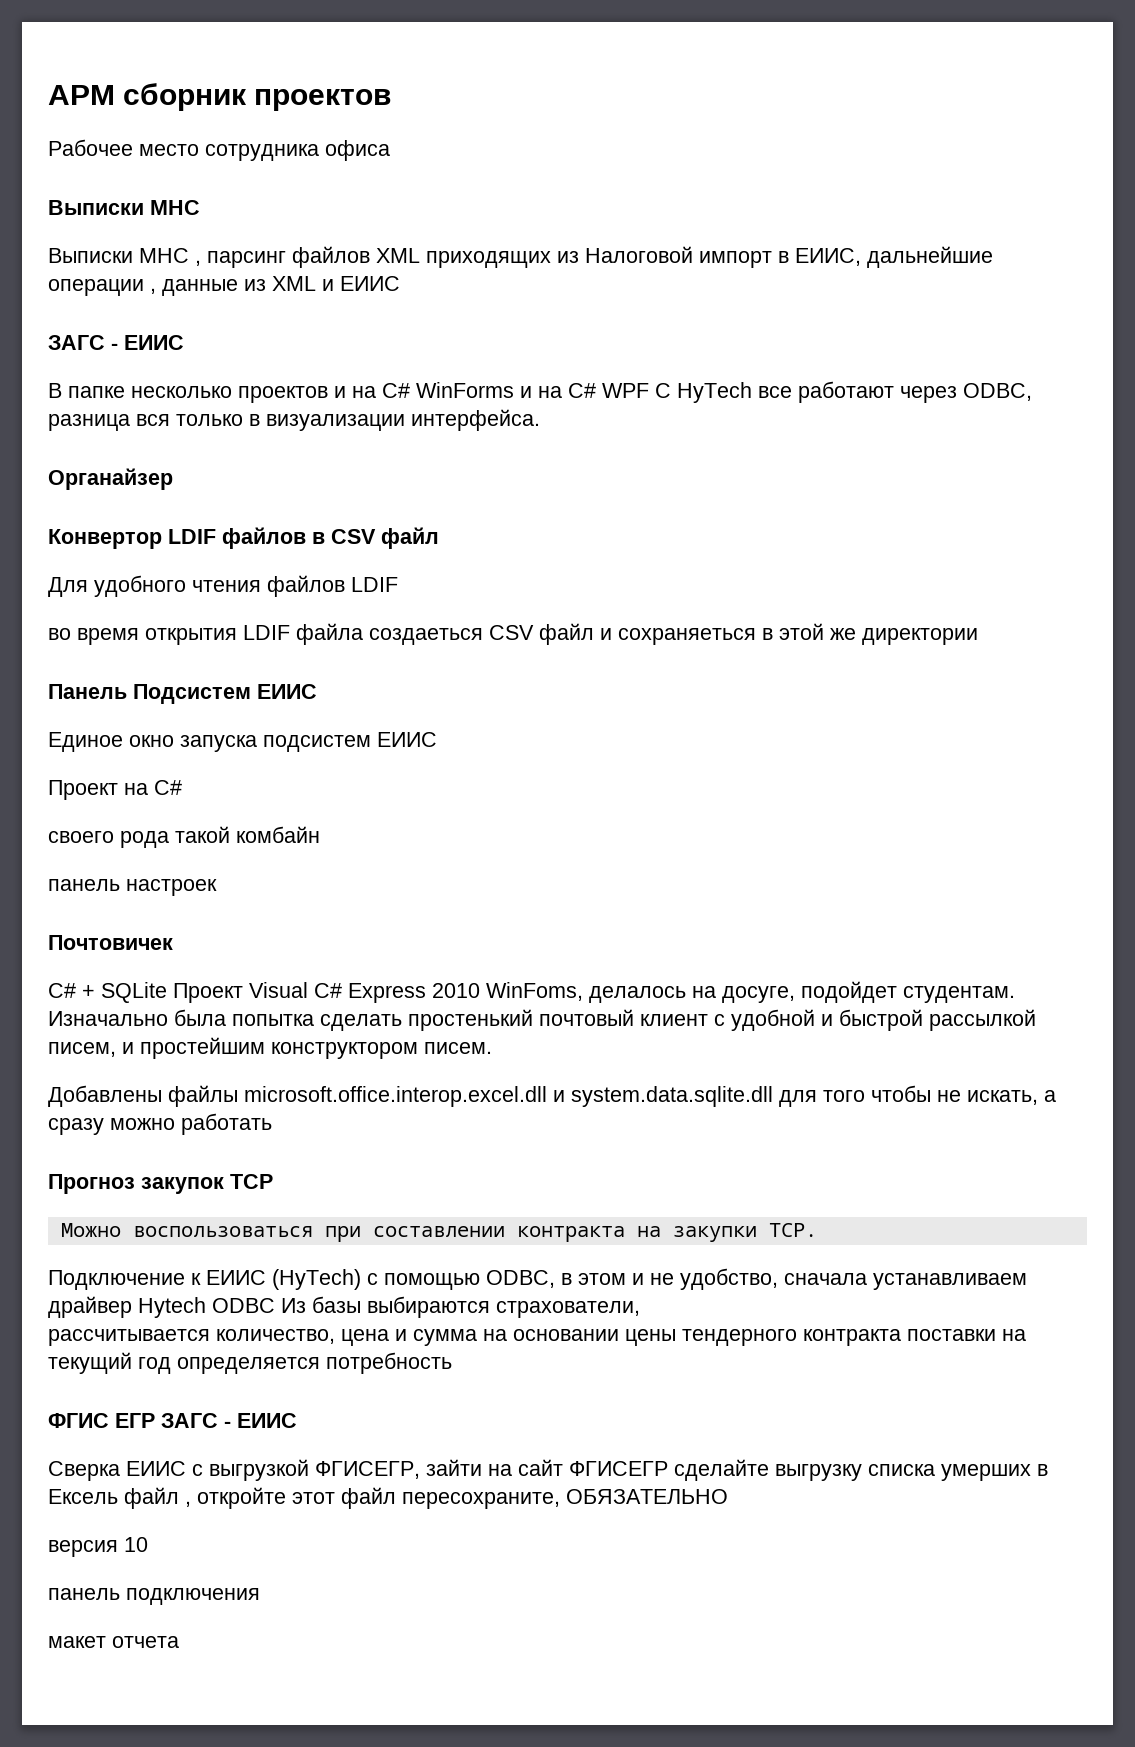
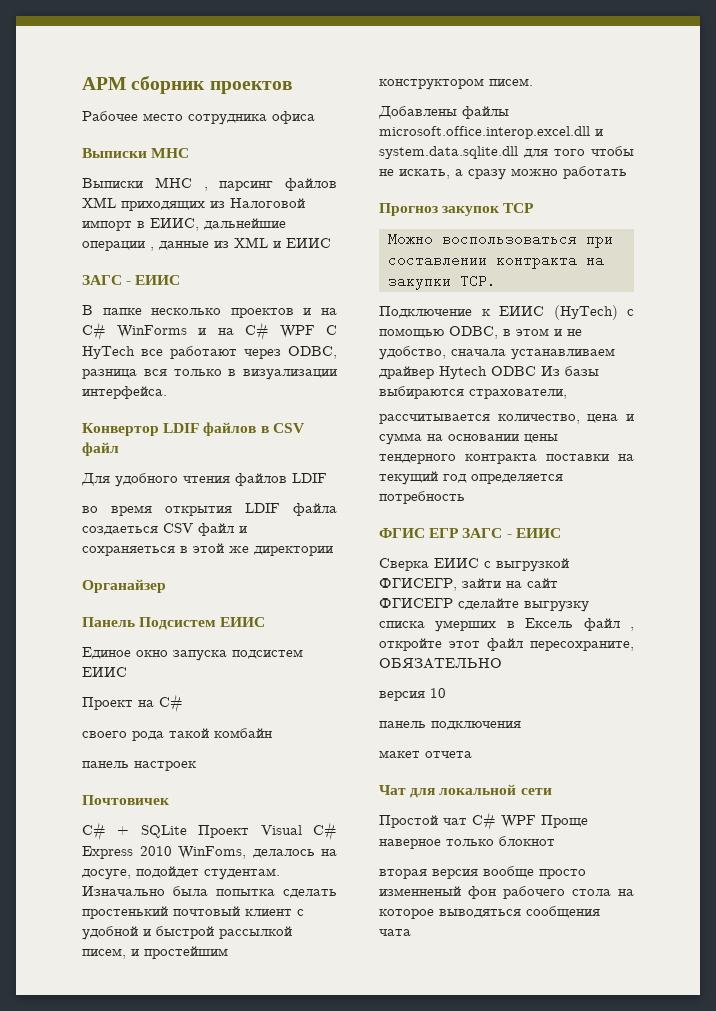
[48,468,173,490] // Органайзер -> (167, 392) none
(978, 636) none -> [82,579,166,593] // Органайзер
(179, 1642) none -> [379,784,552,798] [379,812,588,831] [379,836,555,849] [379,866,586,879] [379,886,634,899] [379,906,600,919] [379,929,411,936] // Чат для локальной сети // Простой чат C# WPF Проще наверное только блокнот // вторая версия вообще просто изменненый фон рабочего стола на которое выводяться сообщения чата

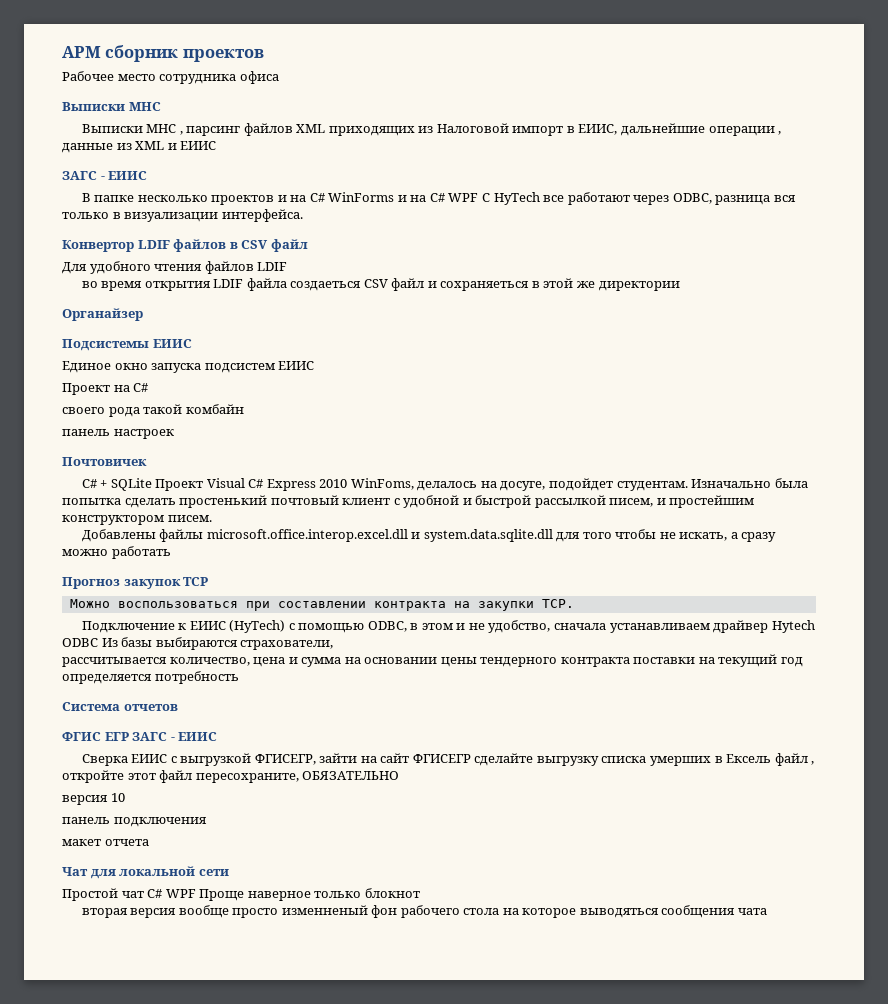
[82,617,217,630] Панель Подсистем -> [62,339,149,351] Подсистемы
(465, 497) none -> [62,702,178,711] // Система отчетов

